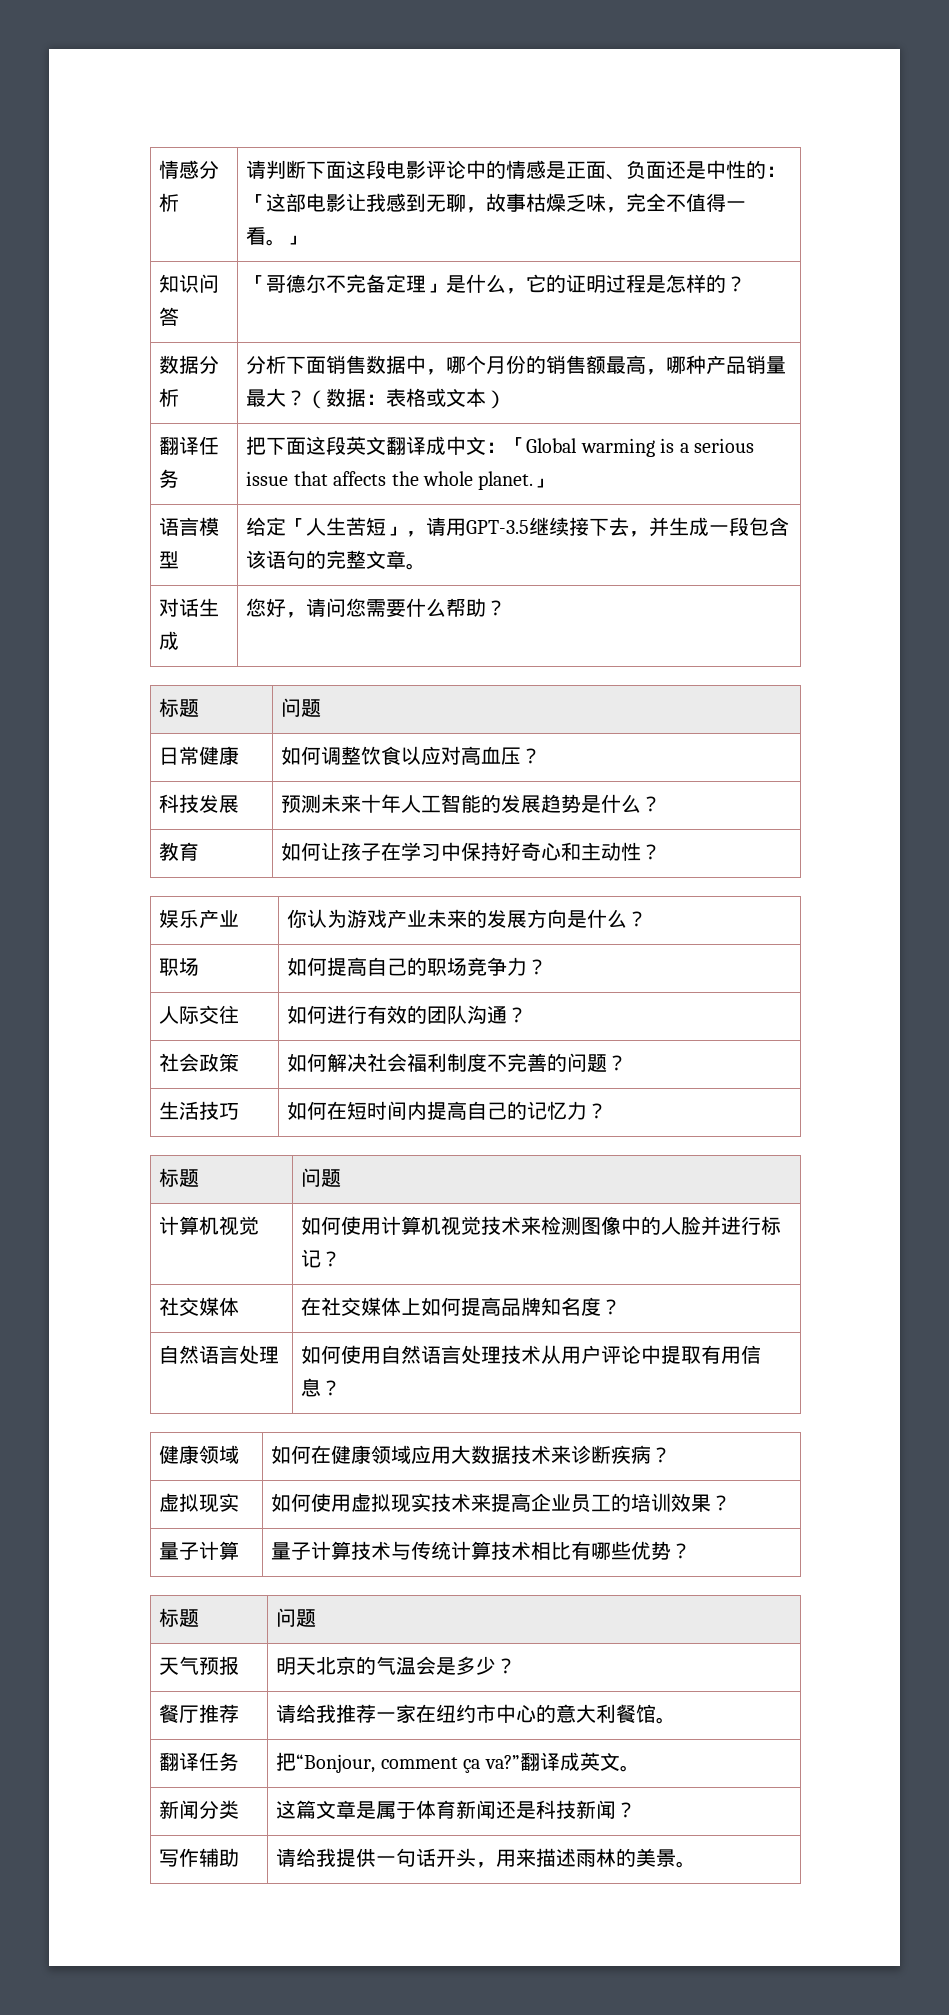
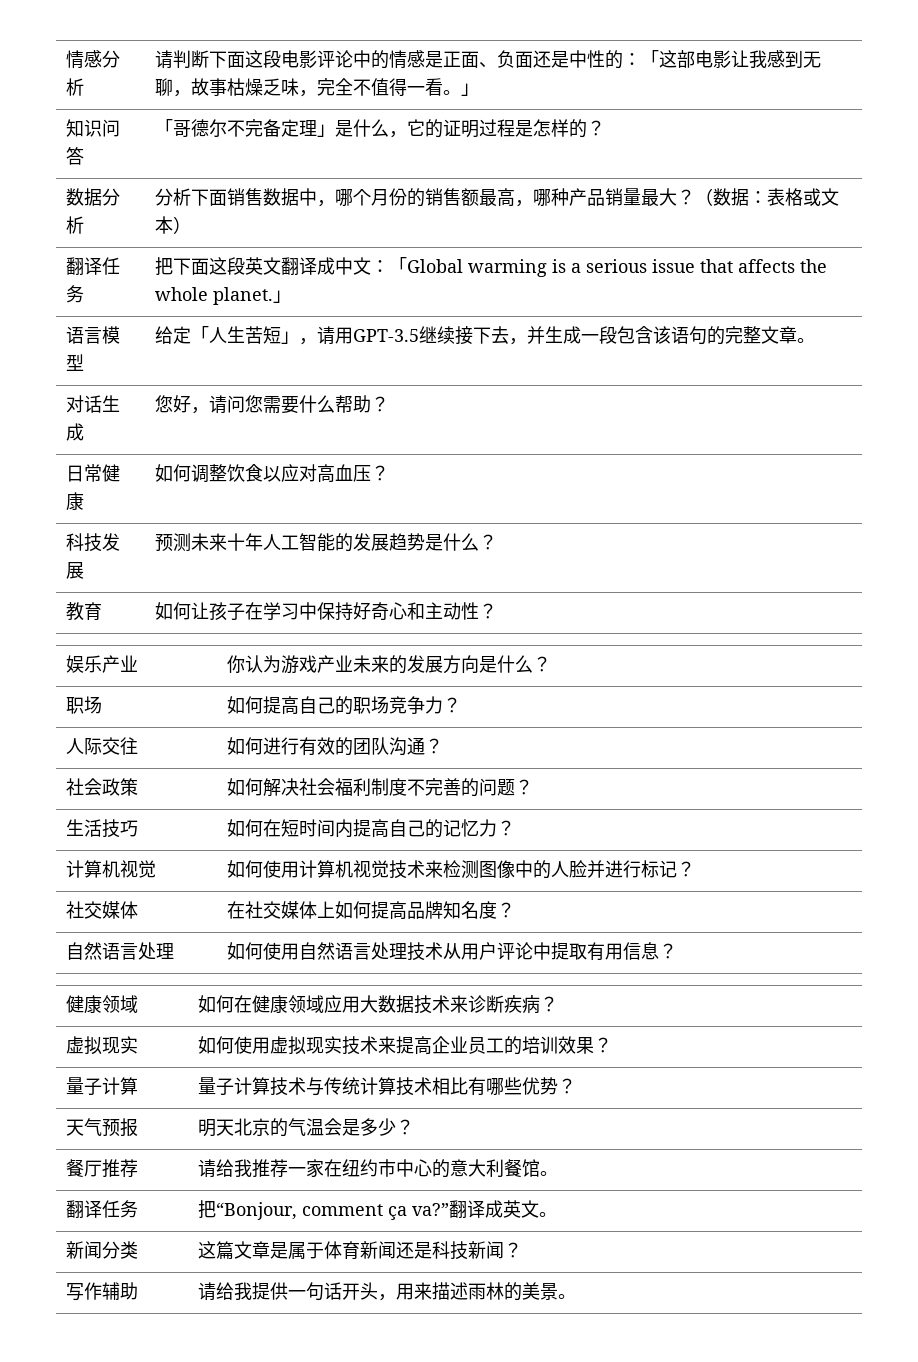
[159,698,200,717] [281,698,322,717] // 标题 | 问题 -> (389, 404) none
[159,1168,200,1187] [301,1168,342,1187] // 标题 | 问题 -> (515, 828) none
[159,1608,200,1627] [276,1608,317,1627] // 标题 | 问题 -> (576, 1086) none

